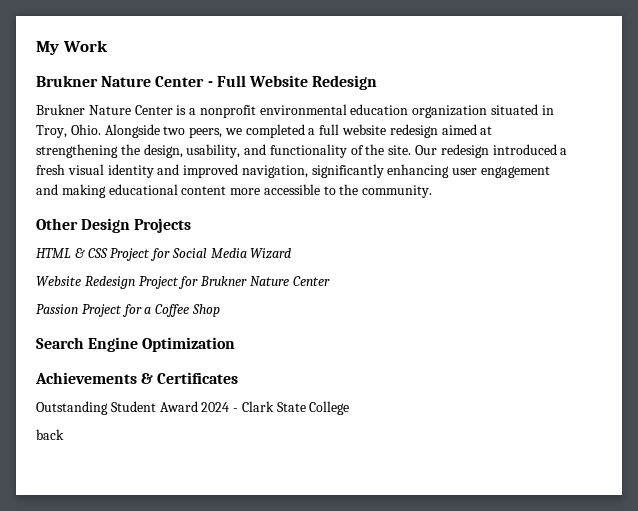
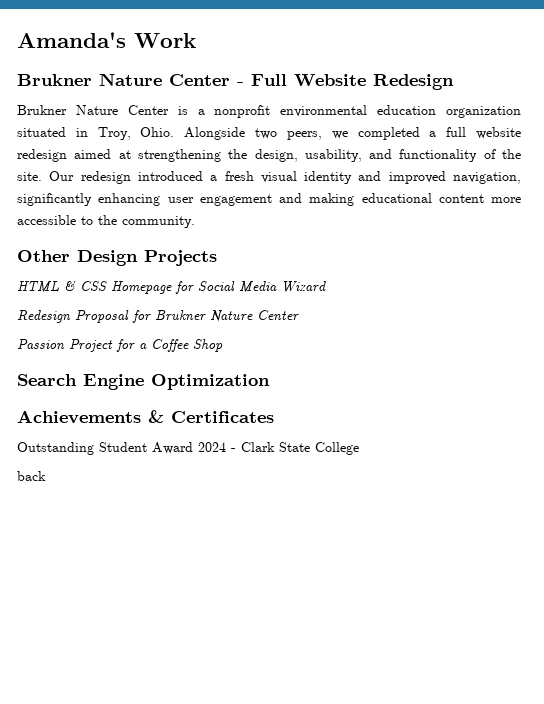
[36,41,59,55] My -> [17,32,126,48] Amanda's
[110,248,151,261] Project -> [111,281,172,294] Homepage
[36,276,179,289] Website Redesign Project -> [17,310,129,323] Redesign Proposal

